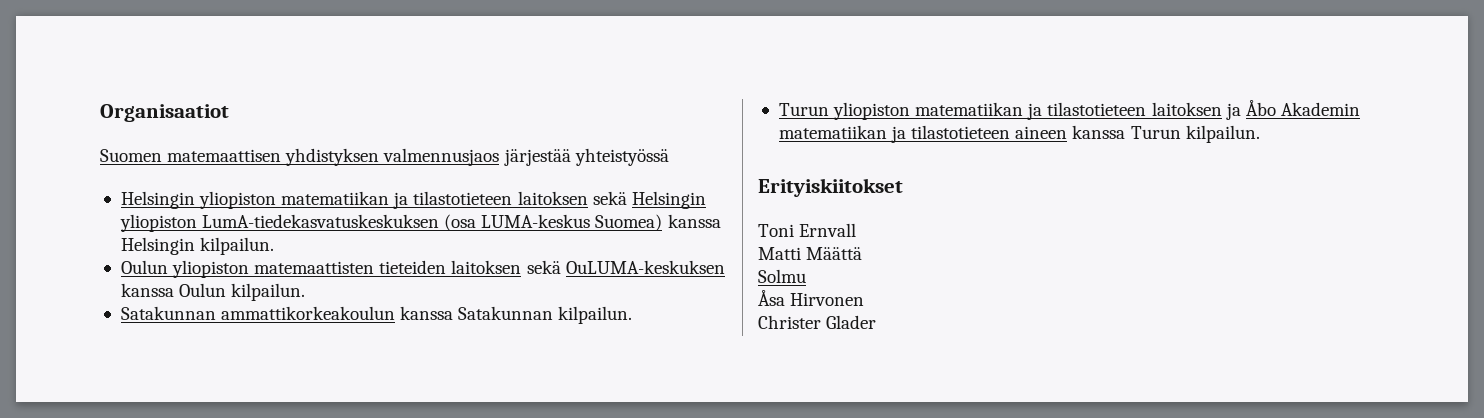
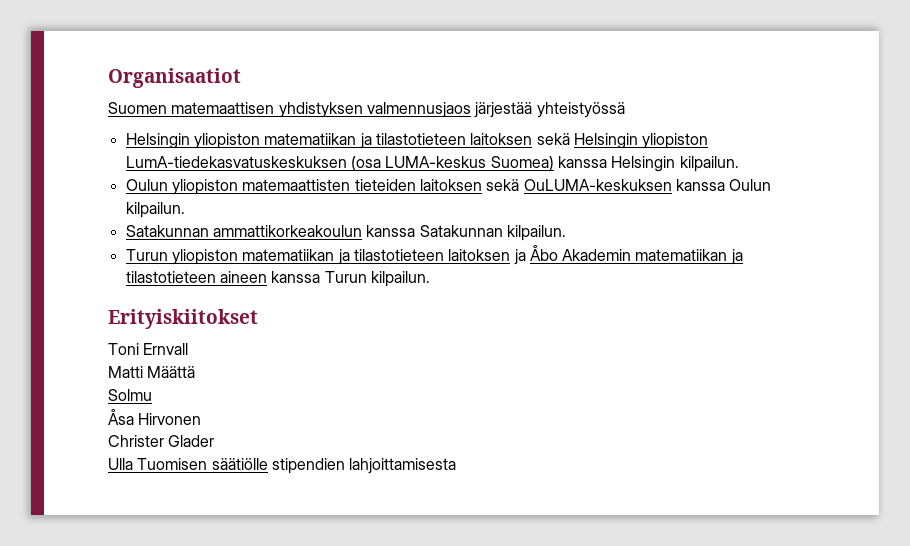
(877, 322) none -> [108,458,457,474] // Ulla Tuomisen säätiölle stipendien lahjoittamisesta

